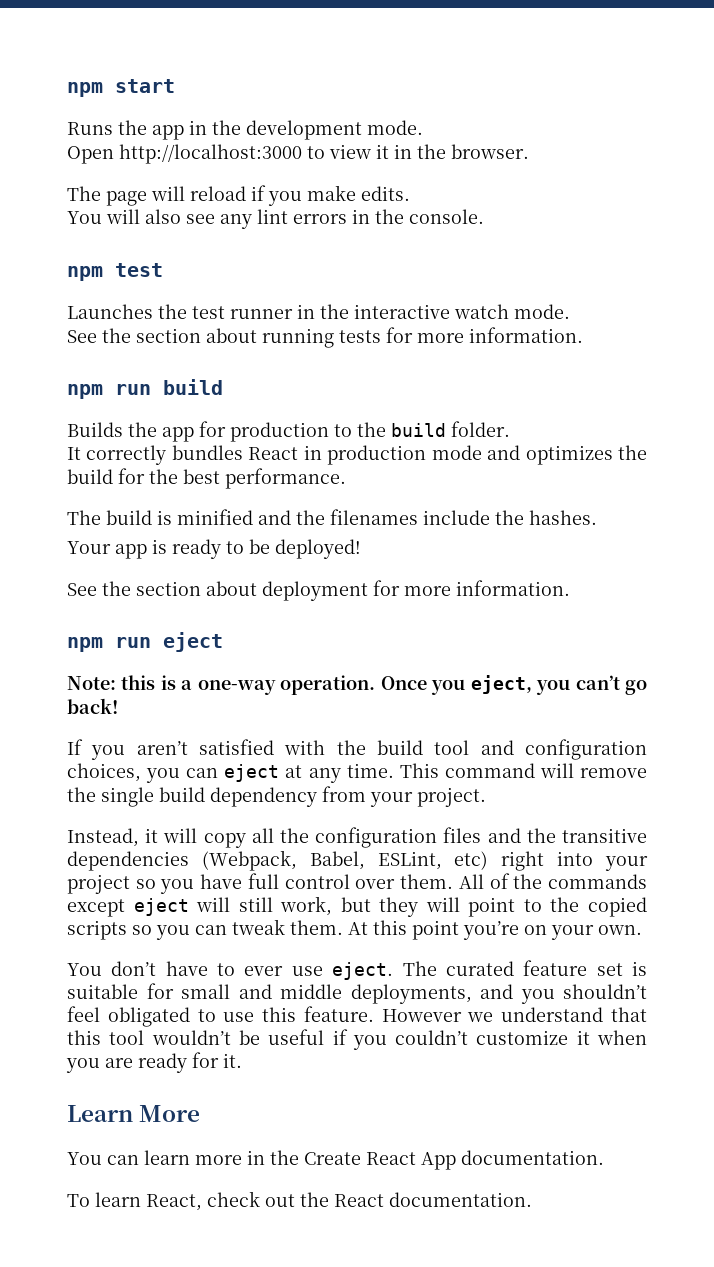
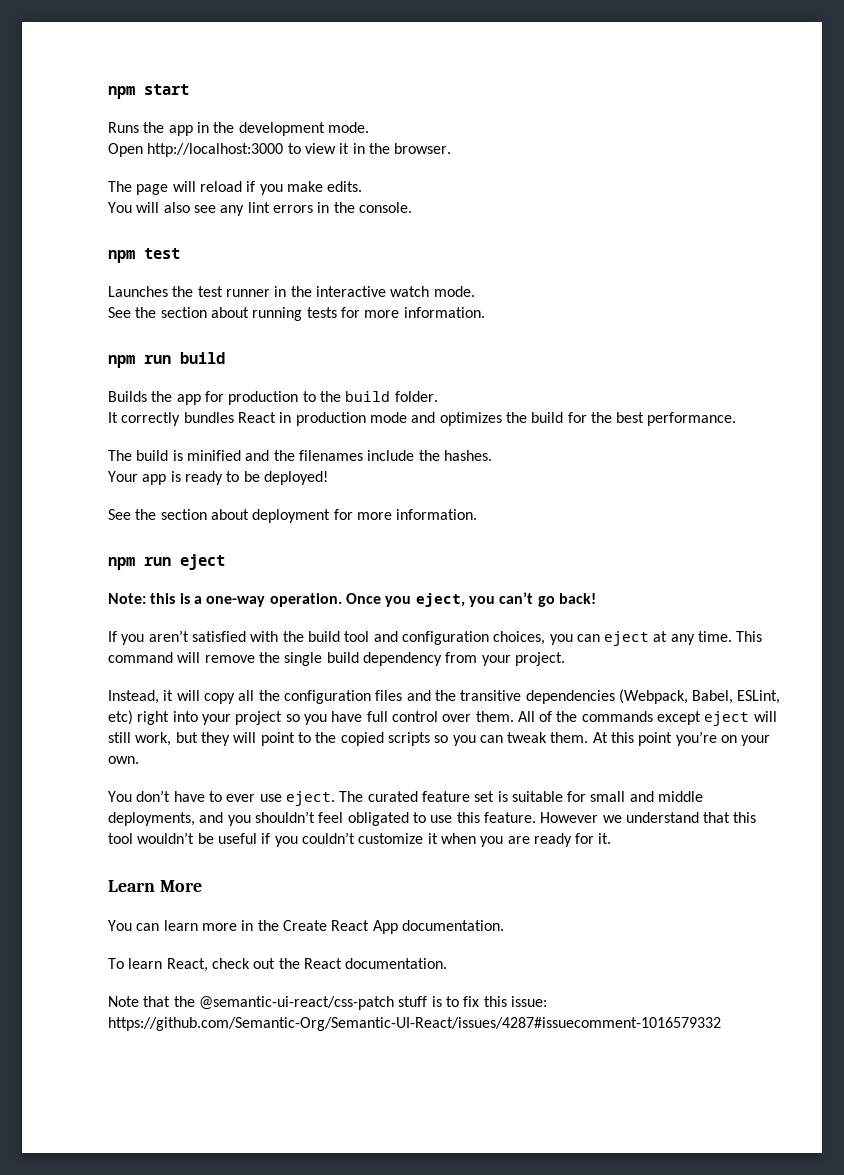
(532, 1199) none -> [108,996,547,1010] [108,1017,721,1031] // Note that the @semantic-ui-react/css-patch stuff is to fix this issue: https://github.com/Semantic-Org/Semantic-UI-React/issues/4287#issuecomment-1016579332

